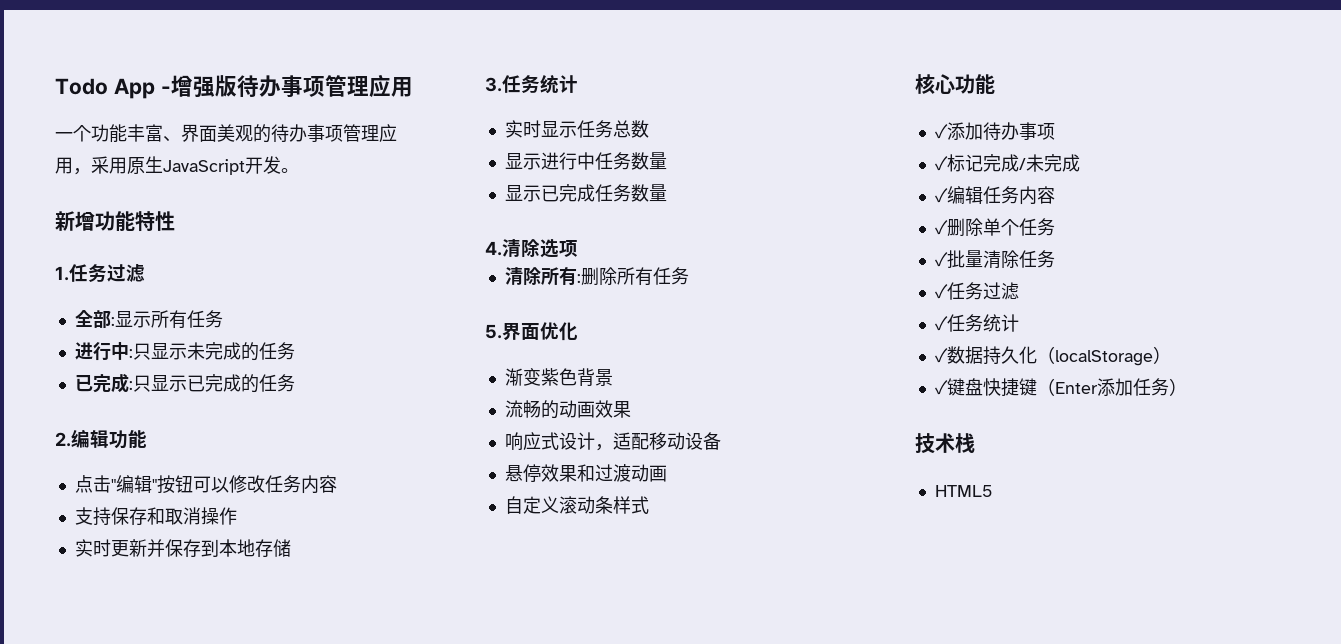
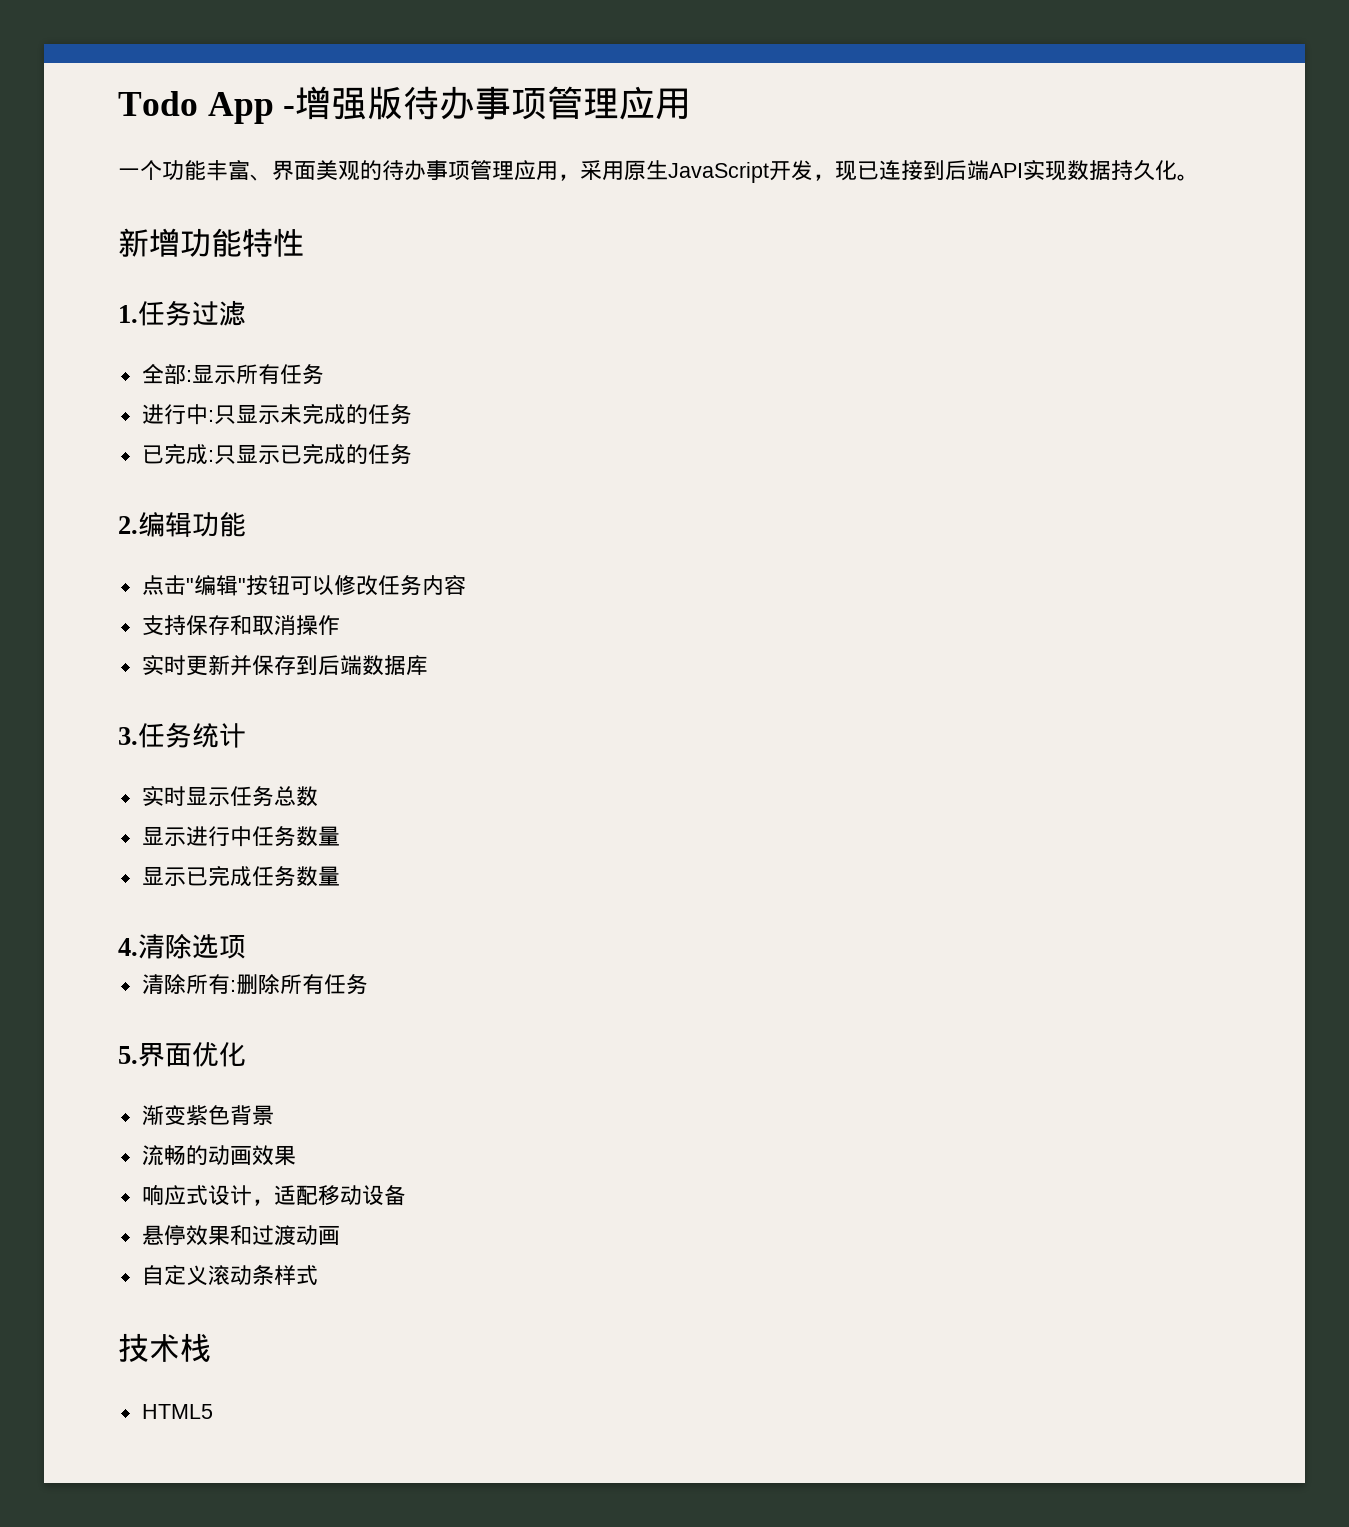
(281, 165) none -> [813,160,1177,181] ，现已连接到后端API实现数据持久化
[218,539,291,557] 本地存储 -> [317,655,428,676] 后端数据库
[915,74,995,94] [934,122,1055,141] [934,154,1080,172] [934,186,1055,205] [934,218,1055,237] [934,250,1055,269] [934,282,1019,300] [934,314,1019,332] [934,346,1171,366] [934,378,1187,397] // 核心功能 // ✓添加待办事项 // ✓标记完成/未完成 // ✓编辑任务内容 // ✓删除单个任务 // ✓批量清除任务 // ✓任务过滤 // ✓任务统计 // ✓数据持久化（localStorage） // ✓键盘快捷键（Enter添加任务） -> (318, 1275) none

